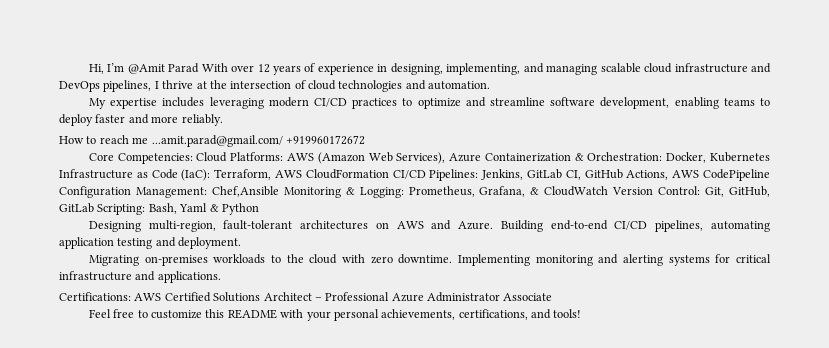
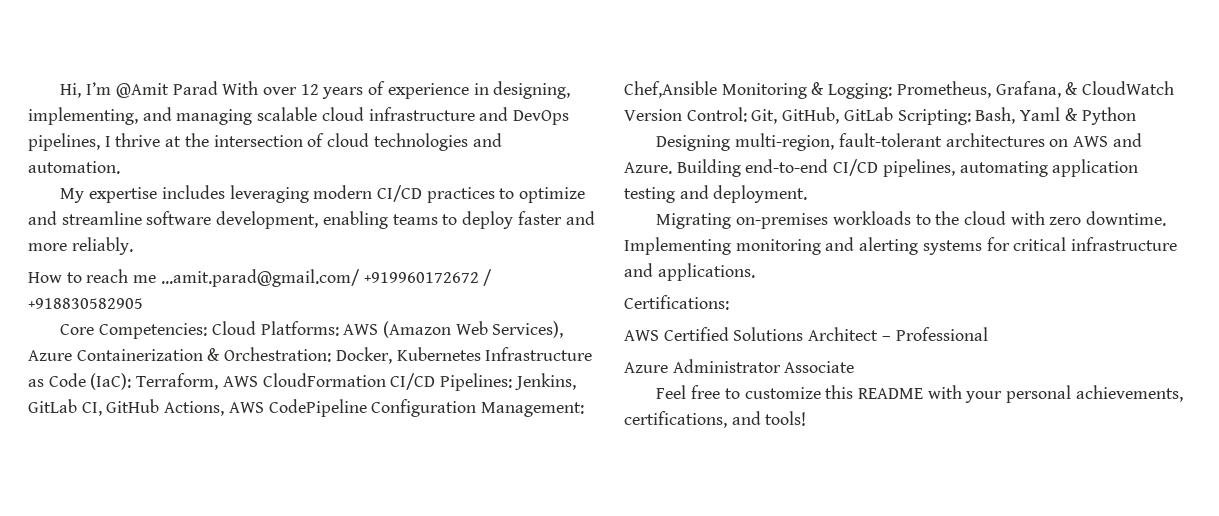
(365, 140) none -> [483,269,493,286] [28,298,143,309] / +918830582905
(131, 296) none -> (729, 302) //
(390, 296) none -> (988, 334) //

